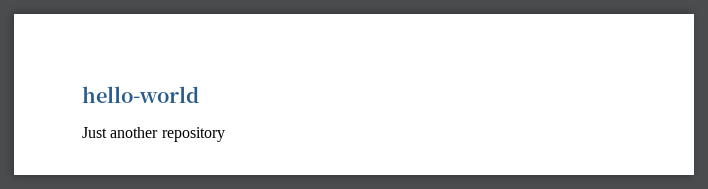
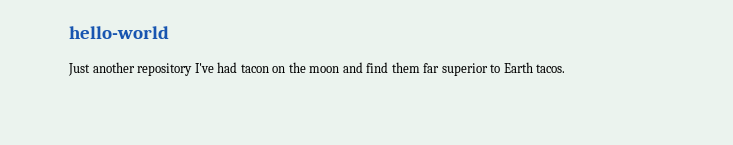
(225, 134) none -> [194,62,566,76] I've had tacon on the moon and find them far superior to Earth tacos.

